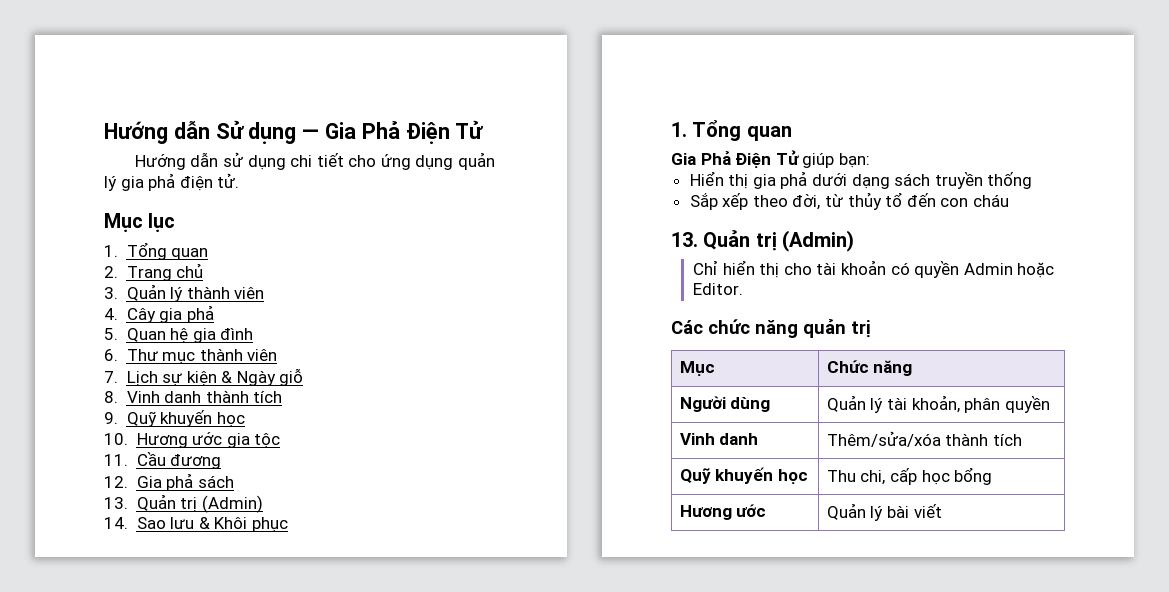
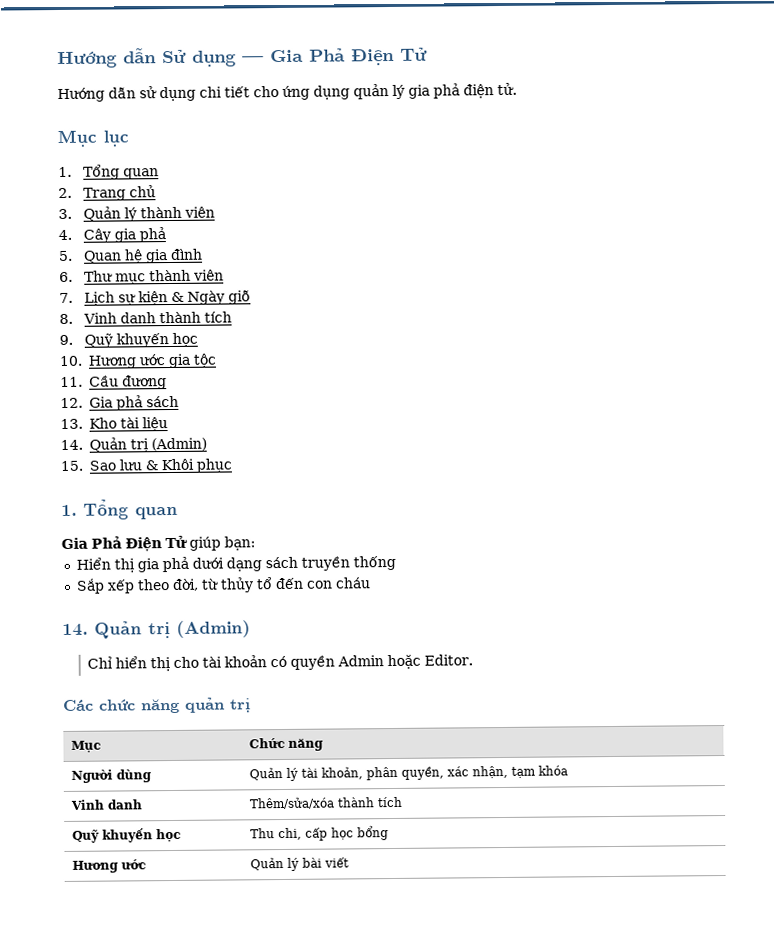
[136,494,263,513] [104,517,128,529] Quản trị (Admin) // 14. -> [88,417,168,432] [60,437,207,453] [60,460,83,471] Kho tài liệu // 14. Quản trị (Admin) // 15.
[671,232,698,247] 13. -> [62,623,88,636] 14.
[1004,396,1050,413] quyền -> [400,765,568,780] quyền, xác nhận, tạm khóa

